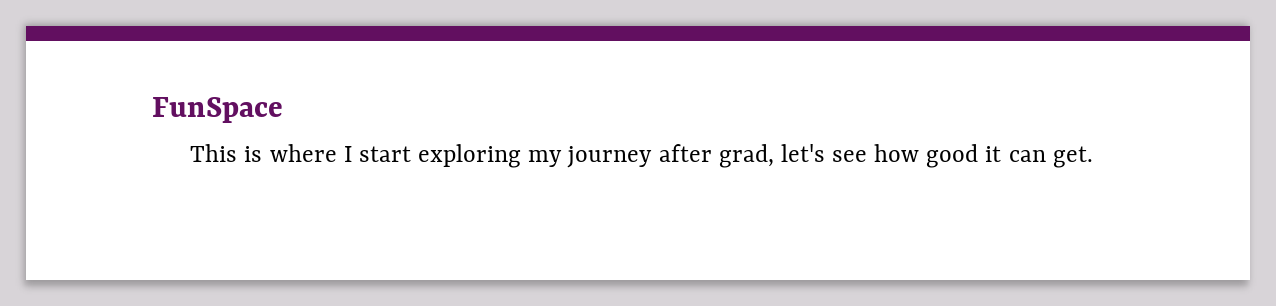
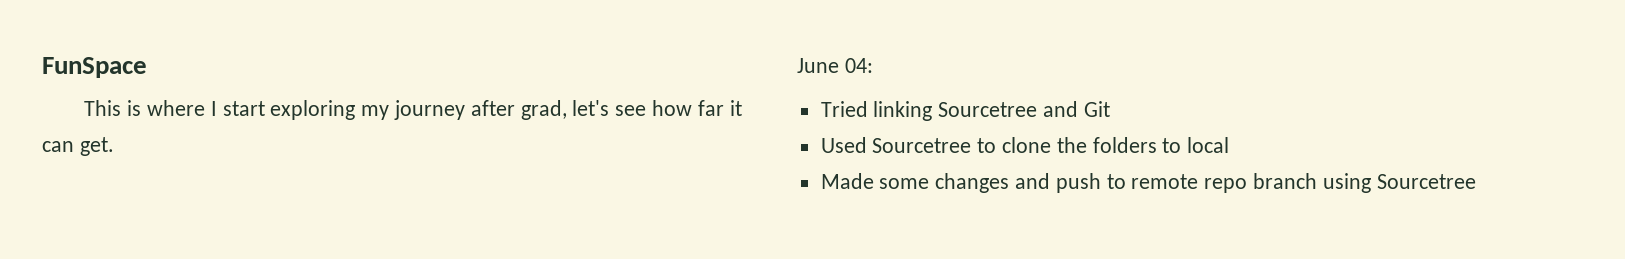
[926,144,979,168] good -> [697,100,724,116] far
(1093, 157) none -> [797,58,873,73] [820,101,1110,121] [820,137,1230,153] [820,173,1476,193] // June 04: // Tried linking Sourcetree and Git // Used Sourcetree to clone the folders to local // Made some changes and push to remote repo branch using Sourcetree

